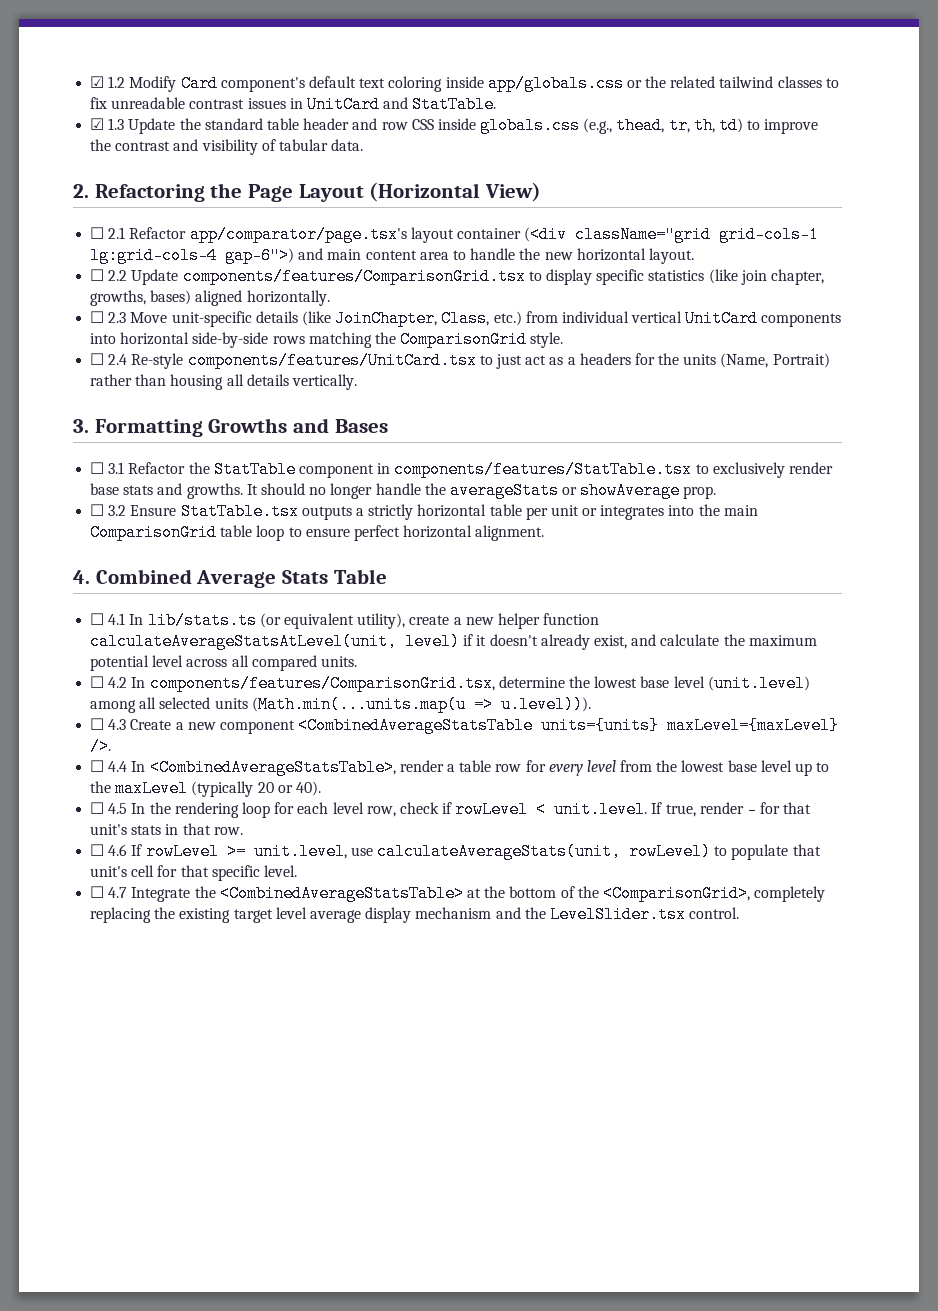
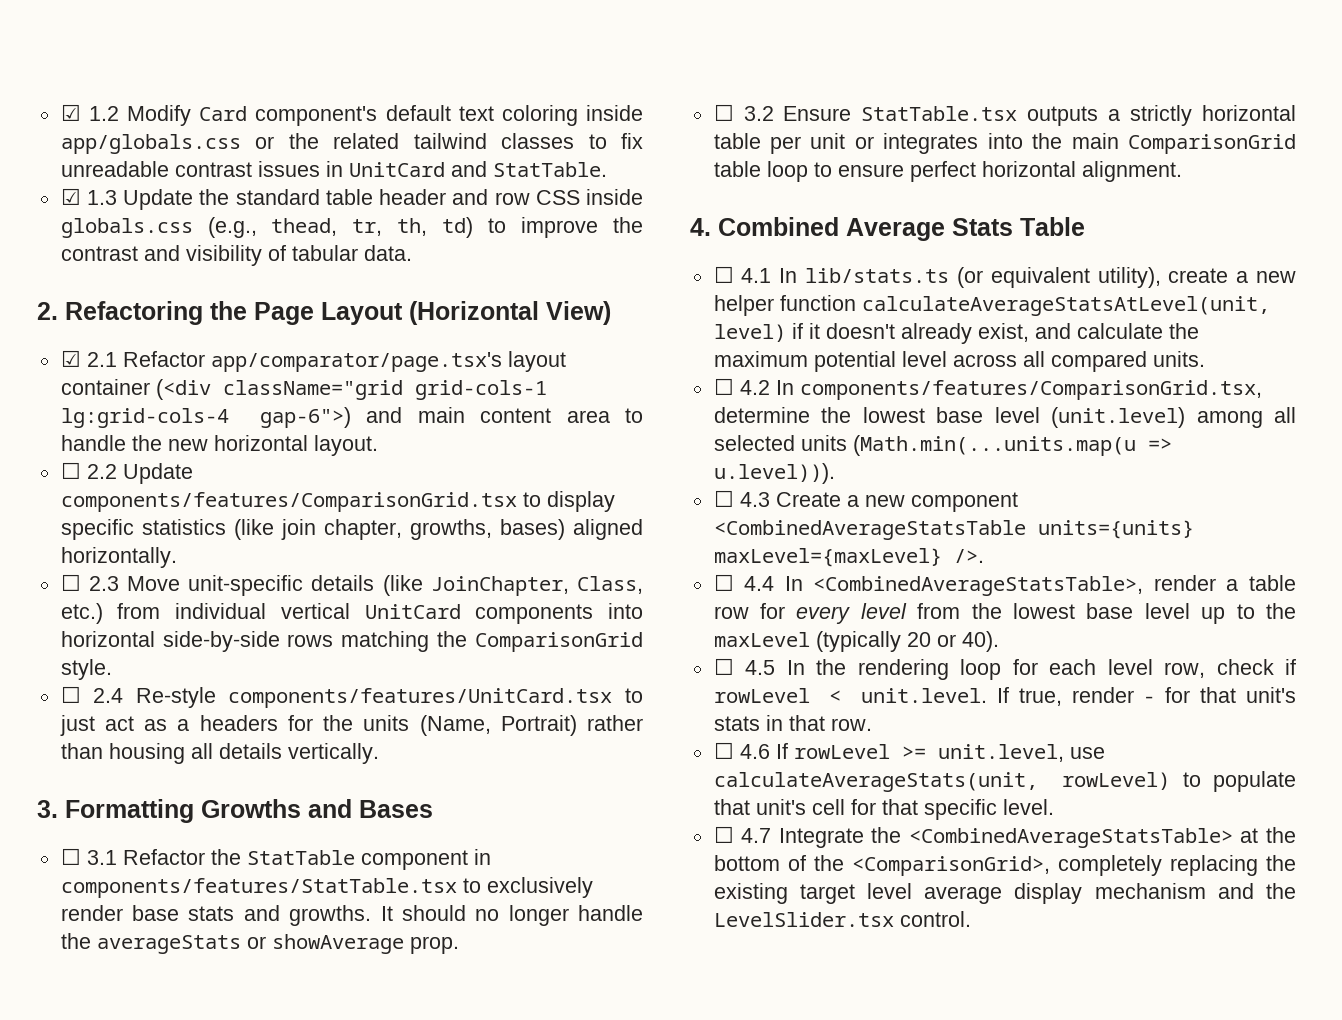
[90,227,105,239] ☐ -> [60,350,81,367] ☑

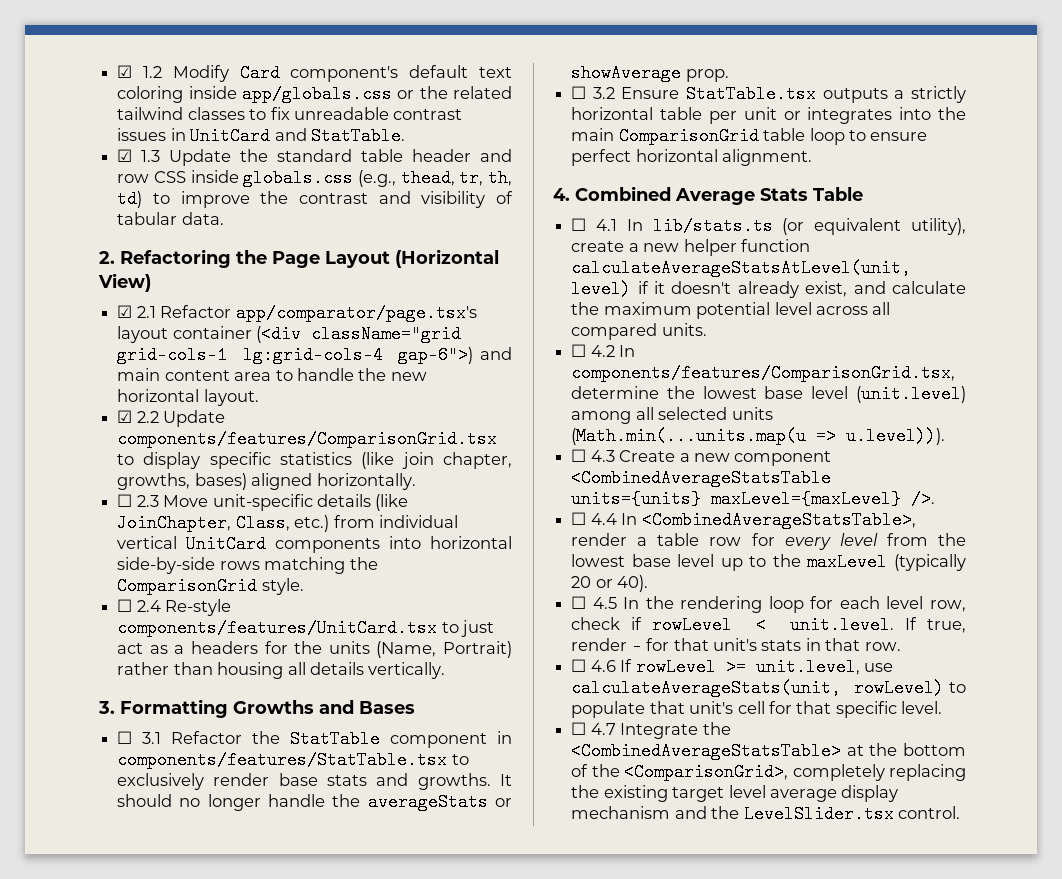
[60,462,81,479] ☐ -> [117,410,133,423] ☑

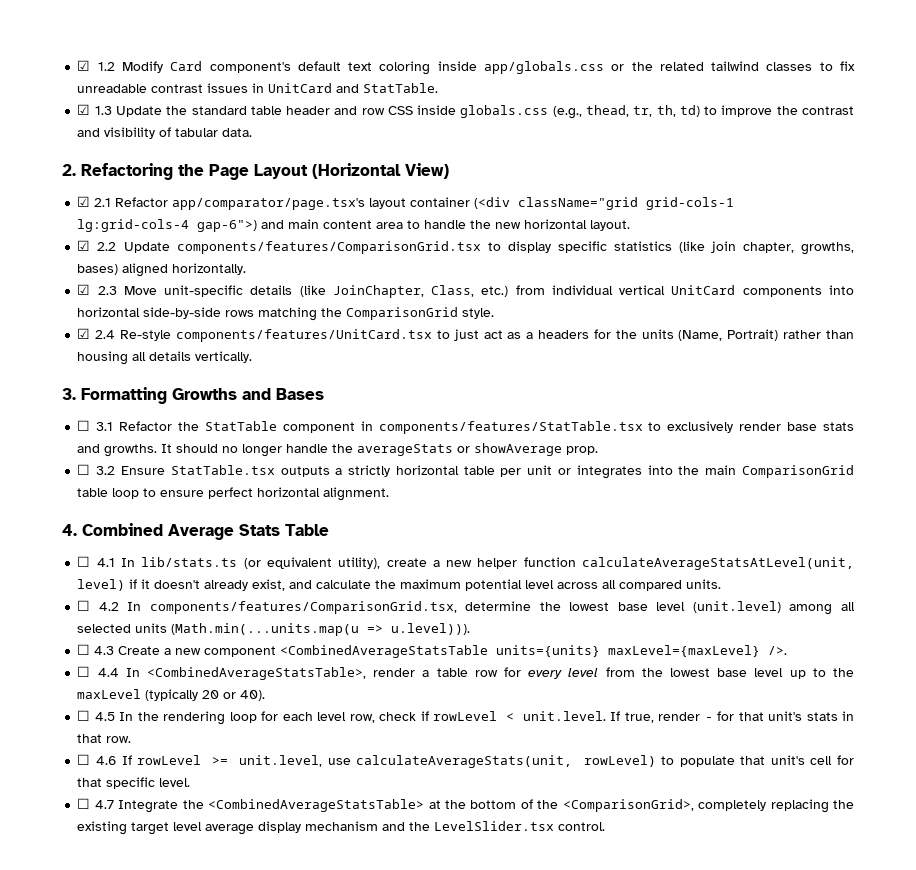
[117,494,133,507] ☐ -> [77,284,91,295] ☑
[117,599,133,612] ☐ -> [77,328,91,339] ☑

